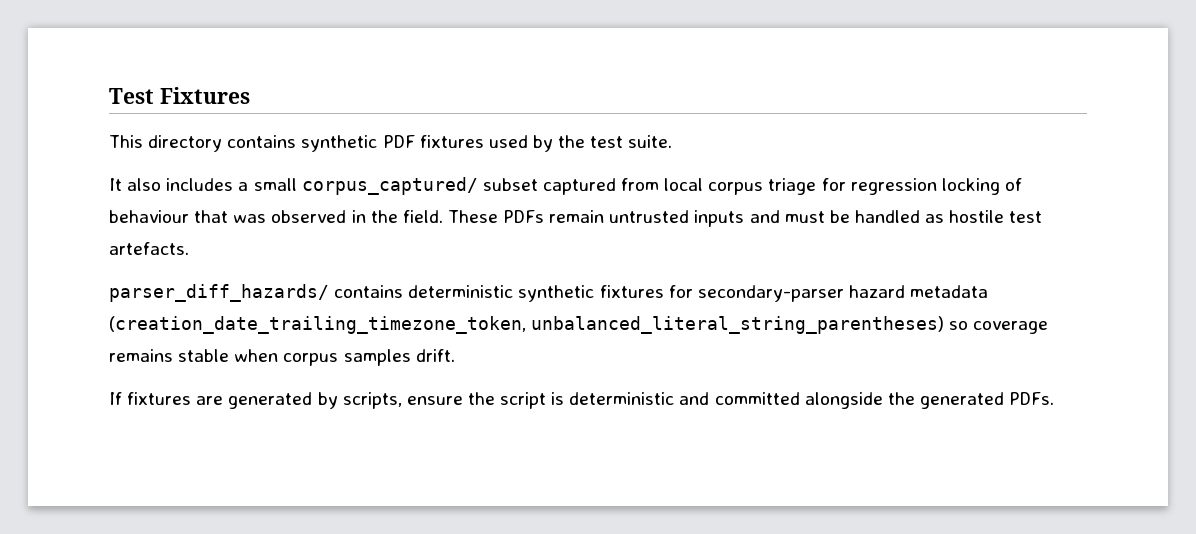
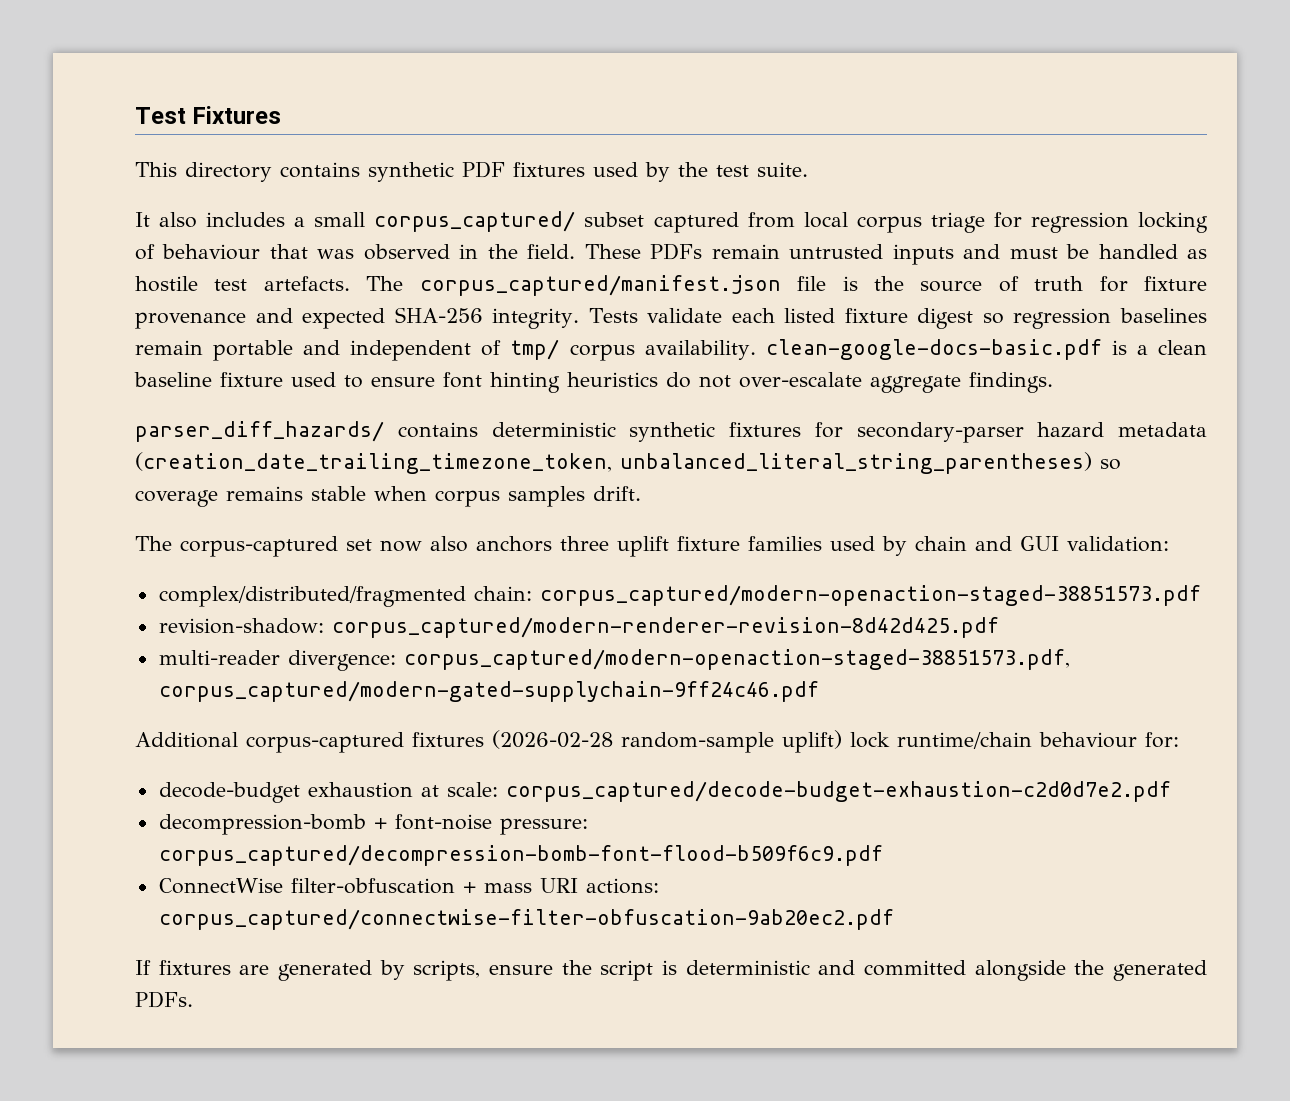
(189, 248) none -> [366,275,1207,296] [135,307,1207,329] [135,339,1207,361] [134,372,1053,393] The corpus_captured/manifest.json file is the source of truth for fixture provenance and expected SHA-256 integrity. Tests validate each listed fixture digest so regression baselines remain portable and independent of tmp/ corpus availability. clean-google-docs-basic.pdf is a clean baseline fixture used to ensure font hinting heuristics do not over-escalate aggregate findings.
(455, 355) none -> [135,536,1169,557] [158,585,1201,607] [158,617,999,638] [158,649,1070,671] [158,681,819,702] [135,730,1179,753] [158,781,1171,803] [158,814,588,835] [158,845,883,866] [158,878,659,894] [158,909,894,930] // The corpus-captured set now also anchors three uplift fixture families used by chain and GUI validation: // complex/distributed/fragmented chain: corpus_captured/modern-openaction-staged-38851573.pdf // revision-shadow: corpus_captured/modern-renderer-revision-8d42d425.pdf // multi-reader divergence: corpus_captured/modern-openaction-staged-38851573.pdf, corpus_captured/modern-gated-supplychain-9ff24c46.pdf // Additional corpus-captured fixtures (2026-02-28 random-sample uplift) lock runtime/chain behaviour for: // decode-budget exhaustion at scale: corpus_captured/decode-budget-exhaustion-c2d0d7e2.pdf // decompression-bomb + font-noise pressure: corpus_captured/decompression-bomb-font-flood-b509f6c9.pdf // ConnectWise filter-obfuscation + mass URI actions: corpus_captured/connectwise-filter-obfuscation-9ab20ec2.pdf

